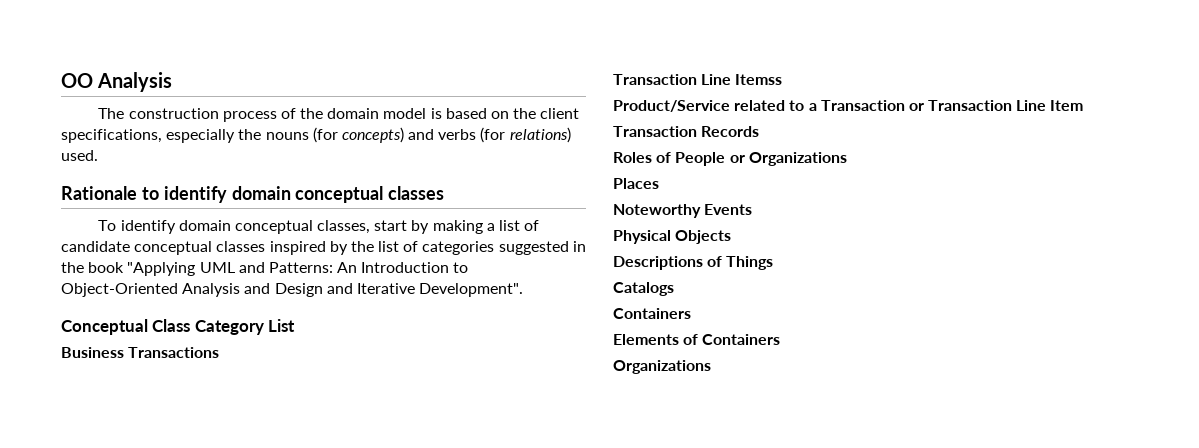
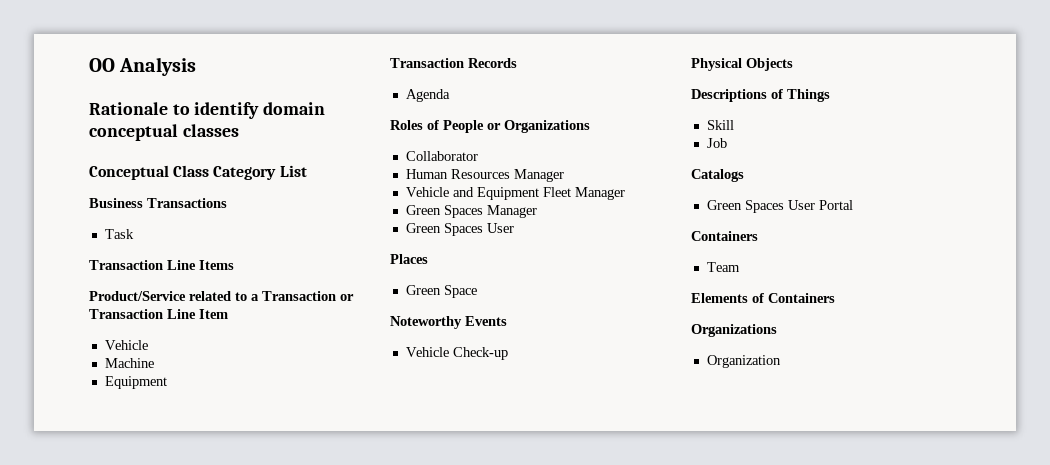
[98,108,580,122] [61,127,571,143] [61,150,98,161] // The construction process of the domain model is based on the client specifications, especially the nouns (for concepts) and verbs (for relations) used. -> (197, 66) none
[98,220,540,234] [61,241,586,255] [61,262,469,276] [61,283,524,297] // To identify domain conceptual classes, start by making a list of candidate conceptual classes inspired by the list of categories suggested in the book "Applying UML and Patterns: An Introduction to Object-Oriented Analysis and Design and Iterative Development". -> (239, 130) none
[613,74,783,85] // Transaction Line Itemss -> [104,229,134,239] [89,260,234,270] // Task // Transaction Line Items
(1084, 105) none -> [104,340,148,350] [104,358,154,368] [104,376,167,389] // Vehicle // Machine // Equipment
(760, 131) none -> [405,89,450,102] // Agenda
(847, 159) none -> [405,151,478,161] [405,169,564,182] [405,187,625,200] [405,205,537,218] [405,223,514,236] // Collaborator // Human Resources Manager // Vehicle and Equipment Fleet Manager // Green Spaces Manager // Green Spaces User
(659, 183) none -> [405,285,477,298] // Green Space
(753, 209) none -> [405,347,508,360] // Vehicle Check-up
(774, 263) none -> [706,120,734,130] [706,138,727,148] // Skill // Job
[613,308,691,319] // Containers -> [706,200,853,213] [691,231,758,241] [706,262,740,272] // Green Spaces User Portal // Containers // Team
(711, 367) none -> [706,355,781,368] // Organization

